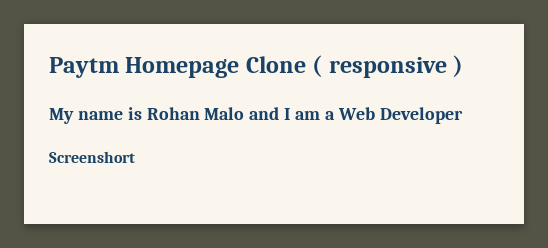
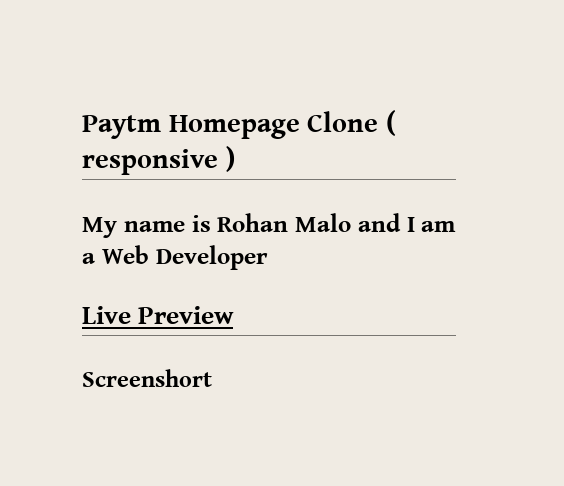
(463, 115) none -> [82,306,235,324] // Live Preview

